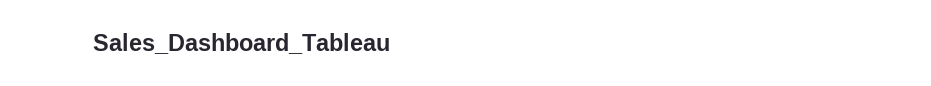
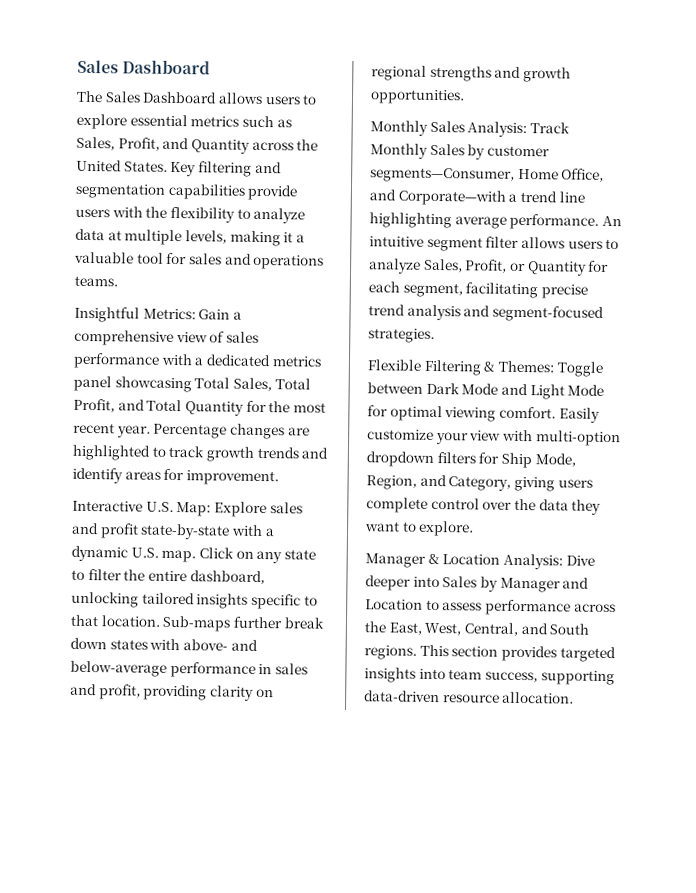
[93,33,390,54] Sales_Dashboard_Tableau -> [77,59,211,75] [76,90,318,105] [76,113,292,130] [76,136,319,154] [76,159,282,177] [75,183,299,201] [75,206,306,224] [75,228,305,247] [74,251,325,270] [74,275,118,287] [74,306,242,323] [74,329,259,346] [73,352,322,369] [73,375,311,393] [73,398,326,416] [73,422,310,440] [72,444,329,462] [72,467,279,486] [72,500,303,518] [71,522,275,540] [71,545,316,564] [71,569,265,585] [71,591,318,610] [70,614,325,632] [70,637,258,651] [70,660,308,678] [70,683,274,701] [371,65,571,83] [370,89,465,105] [370,120,570,138] [370,143,550,160] [370,167,605,183] [369,189,585,206] [369,212,622,230] [369,236,620,252] [368,258,610,276] [368,281,588,299] [368,304,604,322] [368,328,435,343] [367,359,603,377] [367,382,605,400] [367,405,600,423] [367,429,621,447] [366,451,576,469] [366,474,593,492] [366,497,602,515] [365,520,475,537] [365,553,595,570] [365,575,590,593] [365,599,616,616] [364,621,590,636] [364,644,616,663] [364,667,615,686] [364,690,575,704] Sales Dashboard // The Sales Dashboard allows users to explore essential metrics such as Sales, Profit, and Quantity across the United States. Key filtering and segmentation capabilities provide users with the flexibility to analyze data at multiple levels, making it a valuable tool for sales and operations teams. // Insightful Metrics: Gain a comprehensive view of sales performance with a dedicated metrics panel showcasing Total Sales, Total Profit, and Total Quantity for the most recent year. Percentage changes are highlighted to track growth trends and identify areas for improvement. // Interactive U.S. Map: Explore sales and profit state-by-state with a dynamic U.S. map. Click on any state to filter the entire dashboard, unlocking tailored insights specific to that location. Sub-maps further break down states with above- and below-average performance in sales and profit, providing clarity on regional strengths and growth opportunities. // Monthly Sales Analysis: Track Monthly Sales by customer segments—Consumer, Home Office, and Corporate—with a trend line highlighting average performance. An intuitive segment filter allows users to analyze Sales, Profit, or Quantity for each segment, facilitating precise trend analysis and segment-focused strategies. // Flexible Filtering & Themes: Toggle between Dark Mode and Light Mode for optimal viewing comfort. Easily customize your view with multi-option dropdown filters for Ship Mode, Region, and Category, giving users complete control over the data they want to explore. // Manager & Location Analysis: Dive deeper into Sales by Manager and Location to assess performance across the East, West, Central, and South regions. This section provides targeted insights into team success, supporting data-driven resource allocation.

